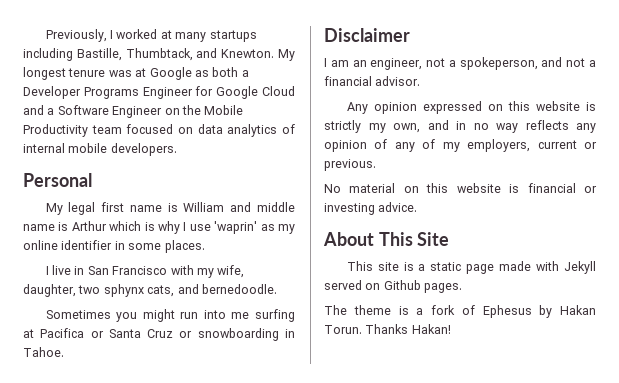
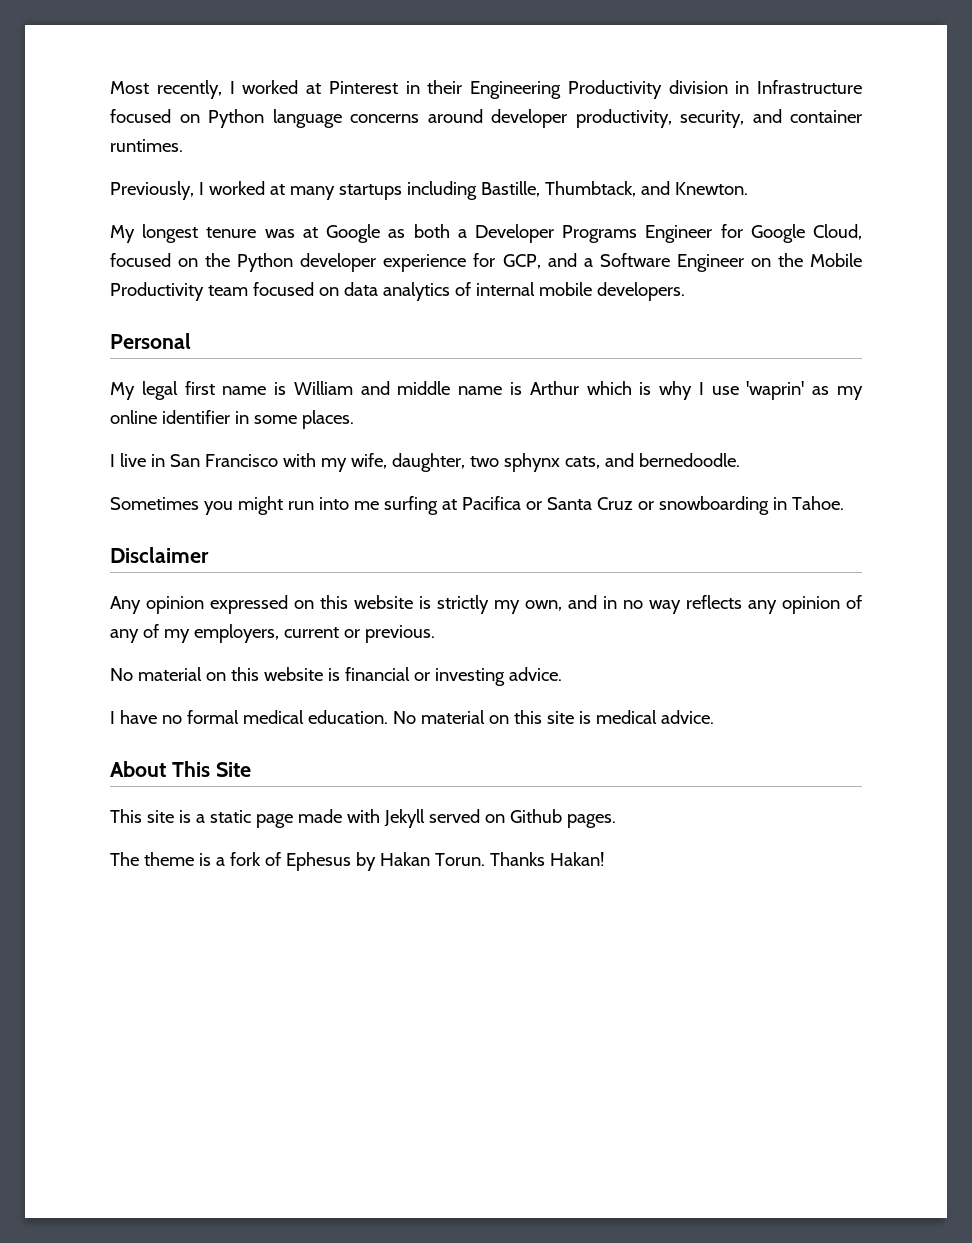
(45, 35) none -> [110,80,862,99] [110,109,862,128] [110,139,183,152] Most recently, I worked at Pinterest in their Engineering Productivity division in Infrastructure focused on Python language concerns around developer productivity, security, and container runtimes. //
(275, 53) none -> (748, 188) //
[262,86,295,96] Cloud -> [812,224,862,240] [110,253,541,272] Cloud, focused on the Python developer experience for GCP,
[324,57,596,70] [324,76,421,86] // I am an engineer, not a spokeperson, and not a financial advisor. -> (209, 555) none
(418, 207) none -> [110,710,714,724] // I have no formal medical education. No material on this site is medical advice.

